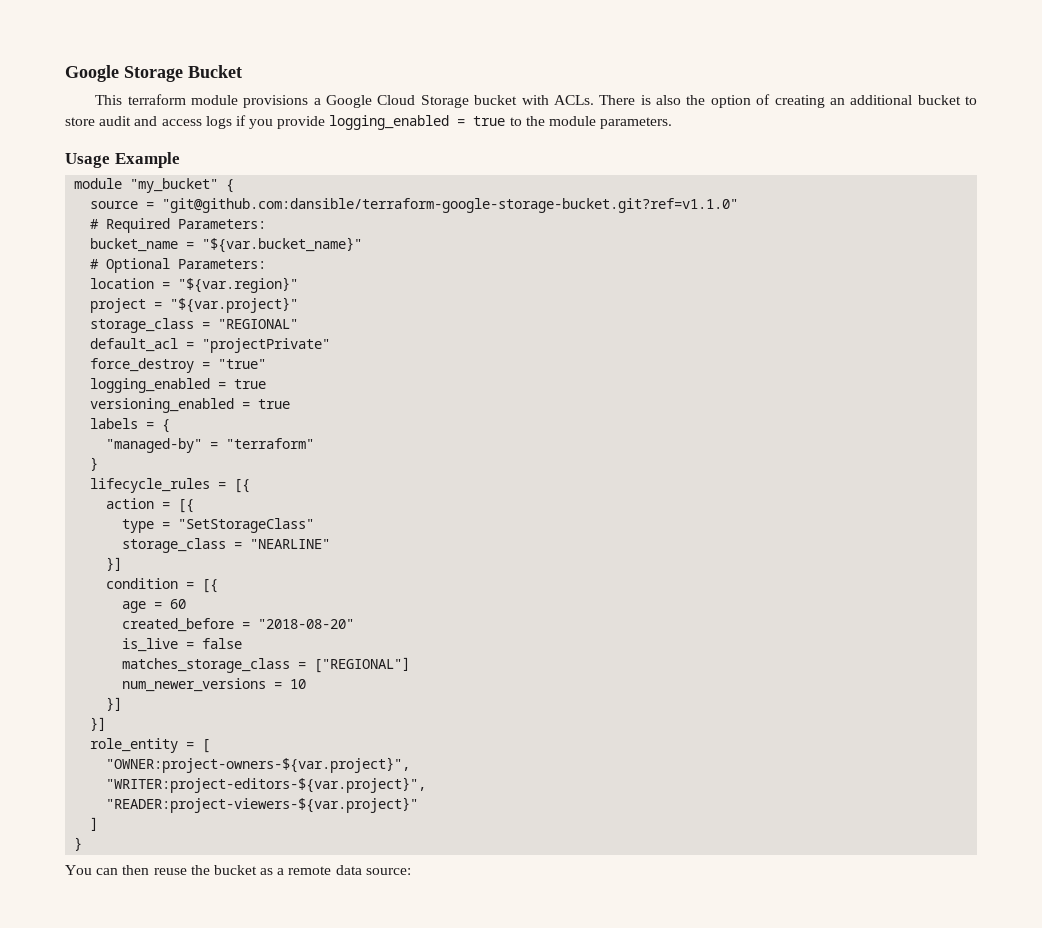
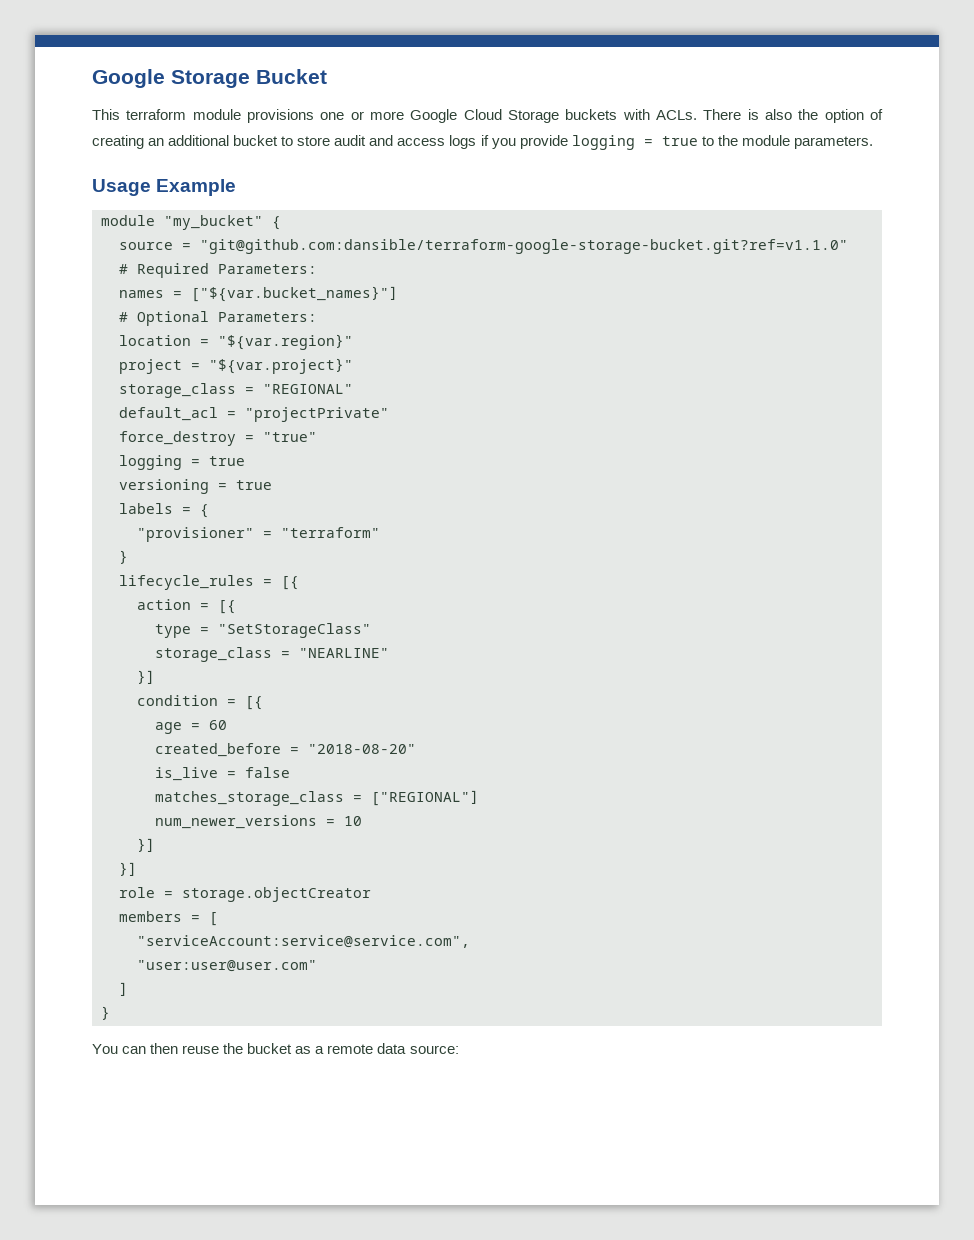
[313,98,321,105] a -> [320,111,404,120] one or more
[474,95,518,105] bucket -> [565,109,618,120] buckets
[329,115,450,130] logging_enabled -> [571,135,635,150] logging
[90,237,363,253] bucket_name = "${var.bucket_name}" -> [119,286,398,302] names = ["${var.bucket_names}"]
[90,378,267,393] [90,398,235,413] logging_enabled = true // versioning_enabled -> [119,455,245,470] [119,479,209,494] logging = true // versioning
[106,438,203,453] "managed-by" -> [137,527,254,542] "provisioner"
[90,738,179,753] role_entity -> [119,887,371,902] [119,911,182,922] role = storage.objectCreator // members
[106,757,411,773] [106,777,427,793] [106,797,419,813] "OWNER:project-owners-${var.project}", // "WRITER:project-editors-${var.project}", // "READER:project-viewers-${var.project}" -> [137,935,470,948] [137,960,317,972] "serviceAccount:service@service.com", // "user:user@user.com"

